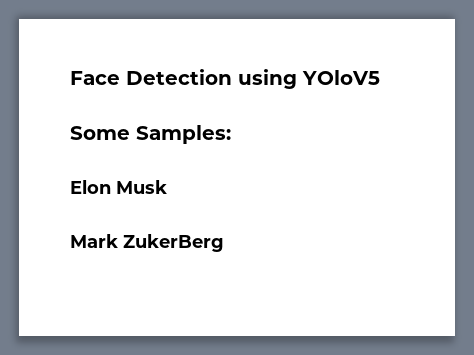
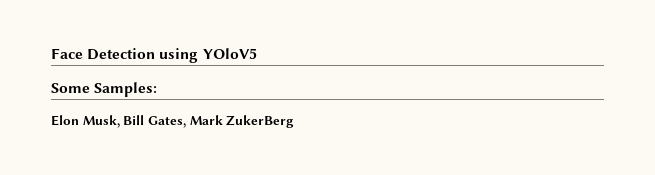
[116,180,167,194] Musk // -> [82,115,186,128] Musk, Bill Gates,

